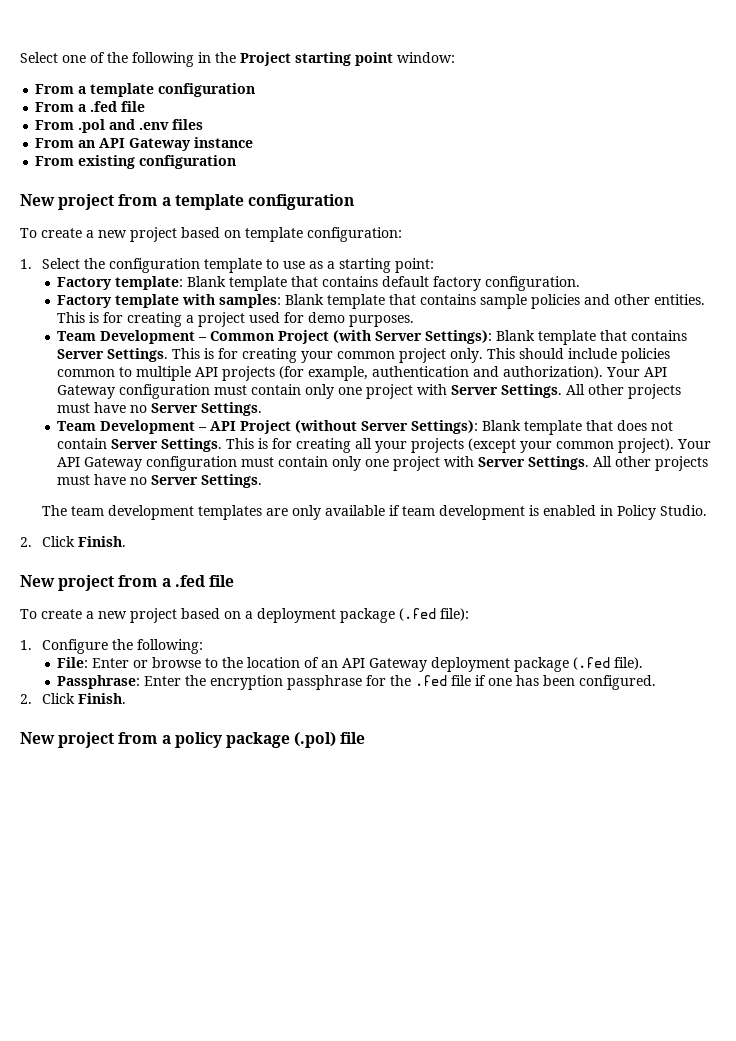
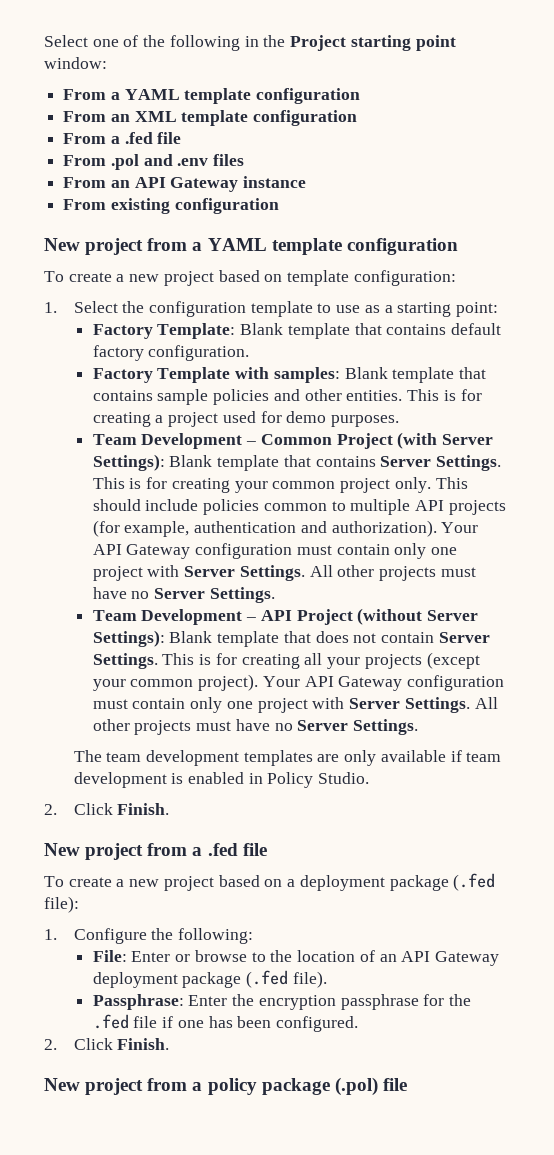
(87, 90) none -> [124,88,361,104] [63,111,177,122] YAML template configuration // From an XML
(171, 201) none -> [207,238,267,251] YAML
[115,276,184,290] template: -> [157,323,236,339] Template:
[115,294,180,308] template -> [157,367,231,383] Template

